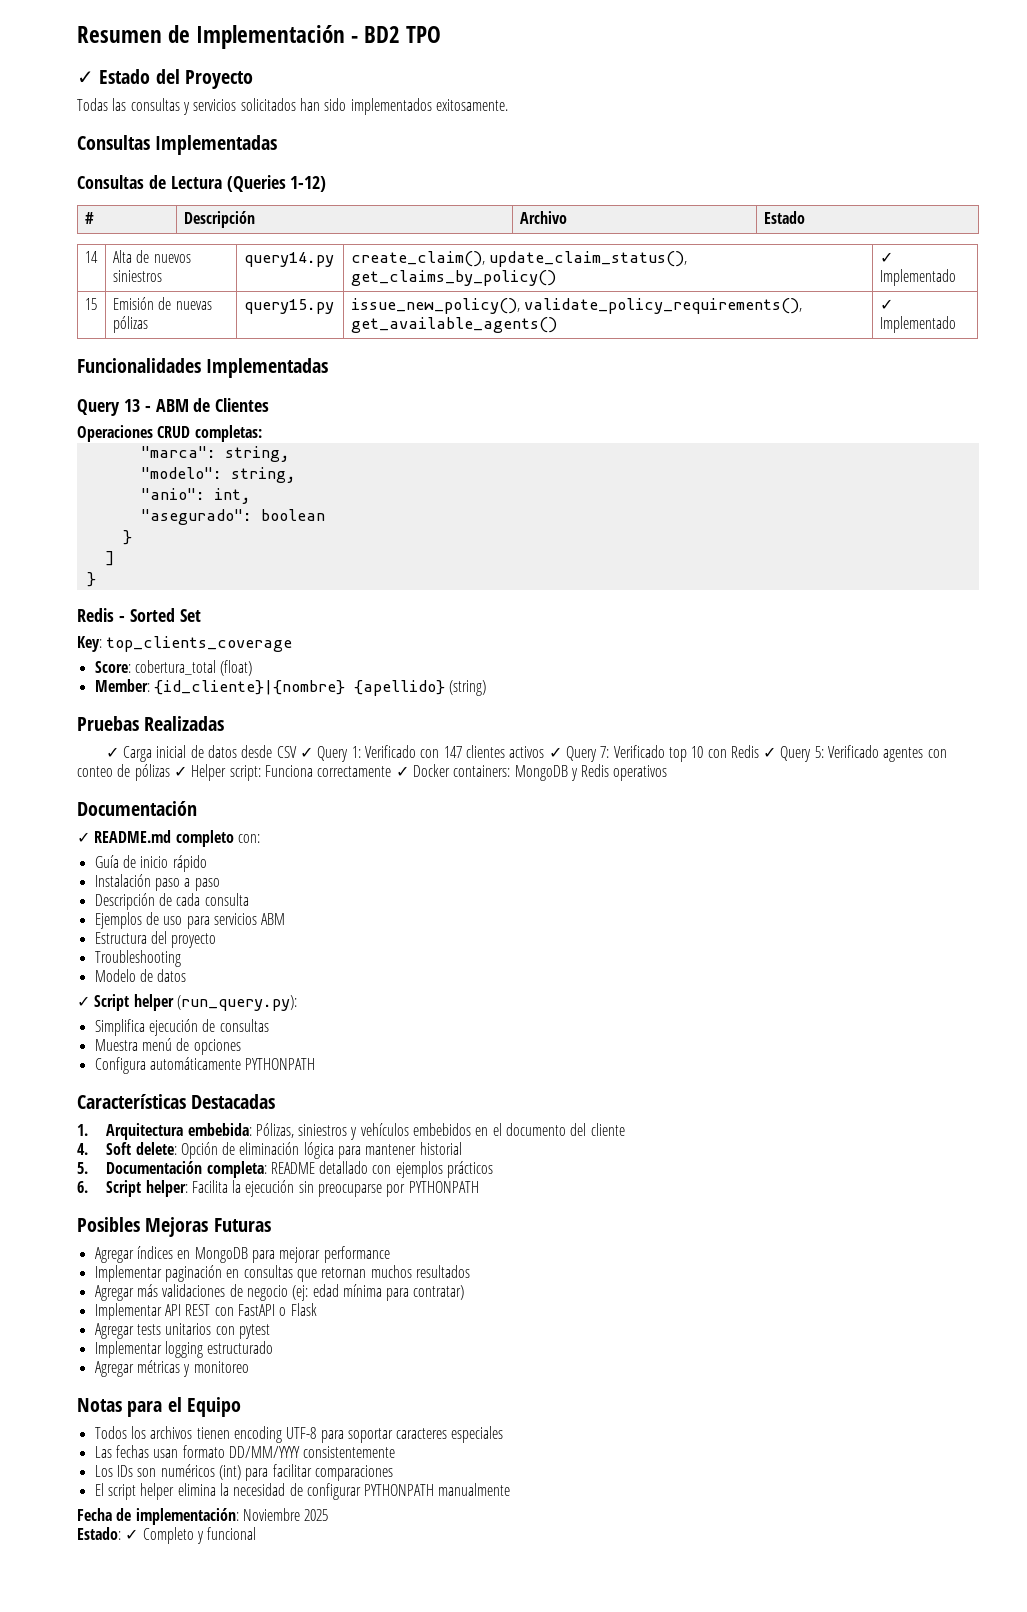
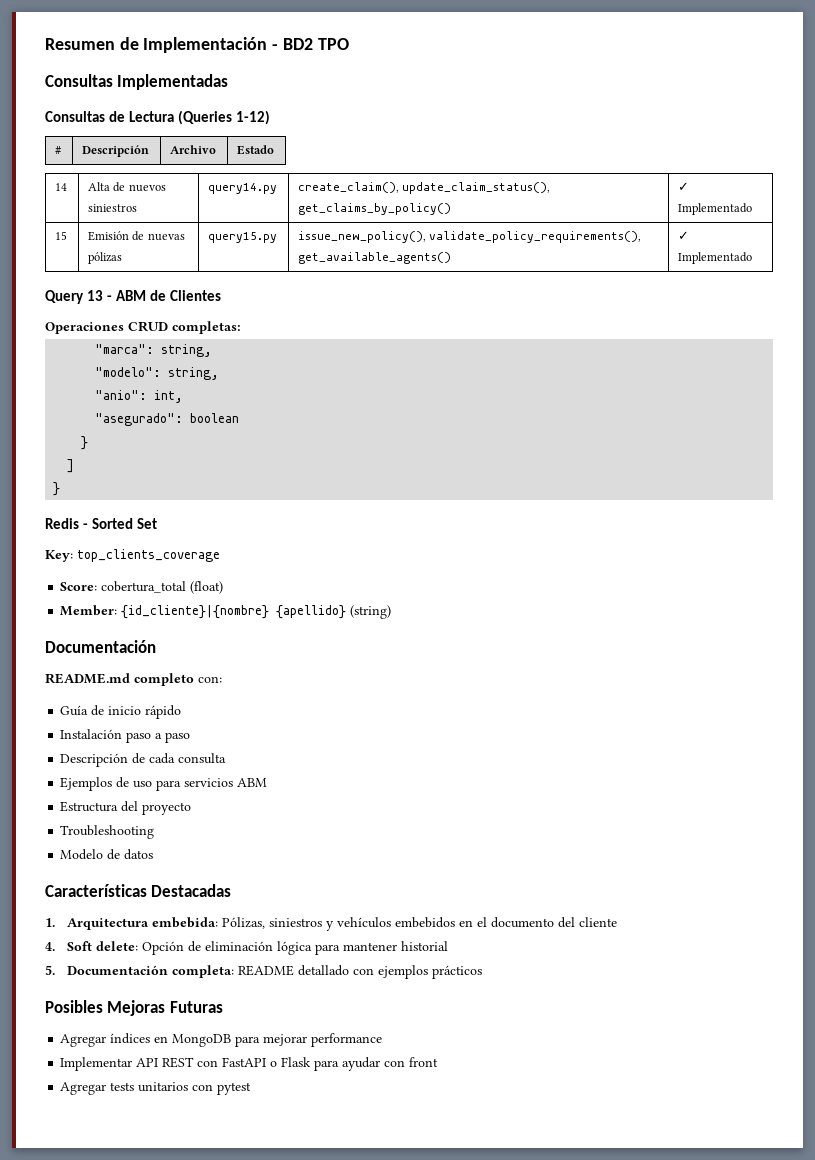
[77,69,254,89] [77,98,508,115] // ✓ Estado del Proyecto // Todas las consultas y servicios solicitados han sido implementados exitosamente. -> (349, 44) none
[77,358,329,378] // Funcionalidades Implementadas -> (753, 258) none
[77,716,225,731] [105,745,947,762] [77,764,668,781] // Pruebas Realizadas // ✓ Carga inicial de datos desde CSV ✓ Query 1: Verificado con 147 clientes activos ✓ Query 7: Verificado top 10 con Redis ✓ Query 5: Verificado agentes con conteo de pólizas ✓ Helper script: Funciona correctamente ✓ Docker containers: MongoDB y Redis operativos -> (392, 612) none
[77,832,90,843] ✓ -> (156, 646) none
[77,994,297,1011] [94,1019,269,1036] [94,1038,241,1055] [94,1057,316,1074] // ✓ Script helper (run_query.py): // Simplifica ejecución de consultas // Muestra menú de opciones // Configura automáticamente PYTHONPATH -> (154, 854) none
[77,1180,479,1197] // 6. Script helper: Facilita la ejecución sin preocuparse por PYTHONPATH -> (483, 972) none
[94,1265,470,1282] [94,1284,465,1301] // Implementar paginación en consultas que retornan muchos resultados // Agregar más validaciones de negocio (ej: edad mínima para contratar) -> (383, 1040) none
(317, 1309) none -> [314,1057,439,1071] para ayudar con front
[94,1341,274,1358] [94,1360,249,1377] [77,1397,242,1417] [94,1426,504,1443] [94,1445,396,1458] [94,1464,393,1481] [94,1483,511,1500] [77,1508,329,1525] [77,1527,257,1544] // Implementar logging estructurado // Agregar métricas y monitoreo // Notas para el Equipo // Todos los archivos tienen encoding UTF-8 para soportar caracteres especiales // Las fechas usan formato DD/MM/YYYY consistentemente // Los IDs son numéricos (int) para facilitar comparaciones // El script helper elimina la necesidad de configurar PYTHONPATH manualmente // Fecha de implementación: Noviembre 2025 // Estado: ✓ Completo y funcional -> (252, 1088) none

